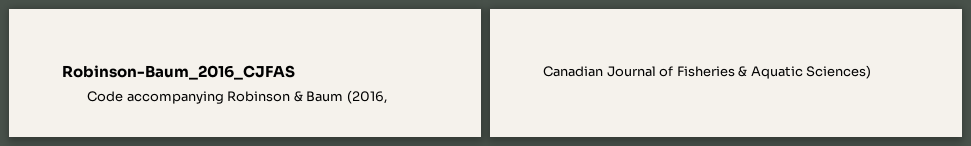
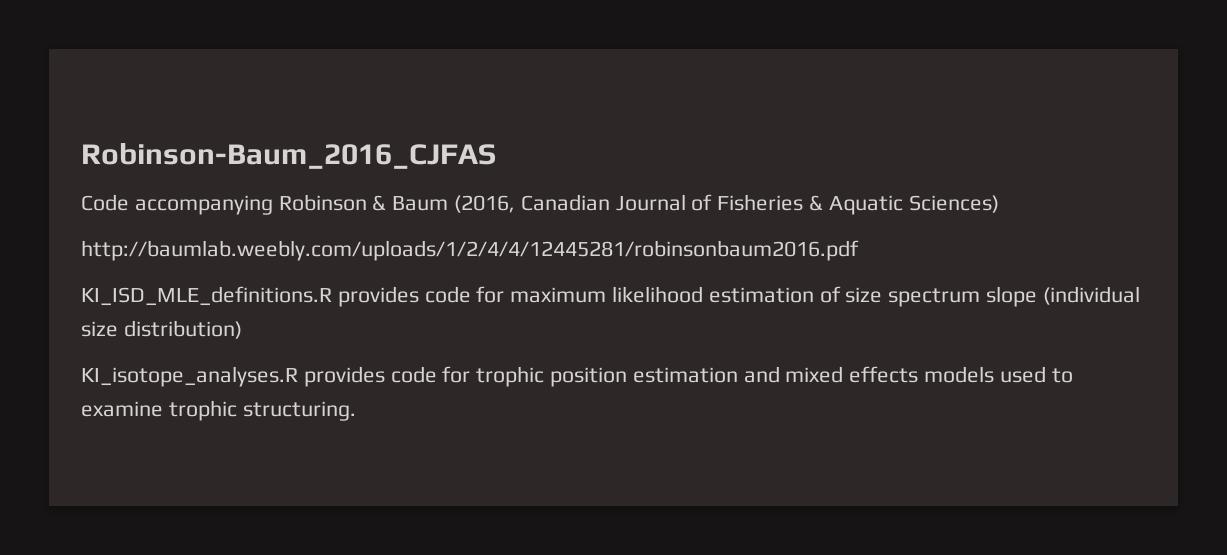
(872, 72) none -> [81,240,859,261] [81,286,1140,307] [81,320,242,339] [81,366,1073,387] [81,400,356,421] // http://baumlab.weebly.com/uploads/1/2/4/4/12445281/robinsonbaum2016.pdf // KI_ISD_MLE_definitions.R provides code for maximum likelihood estimation of size spectrum slope (individual size distribution) // KI_isotope_analyses.R provides code for trophic position estimation and mixed effects models used to examine trophic structuring.

